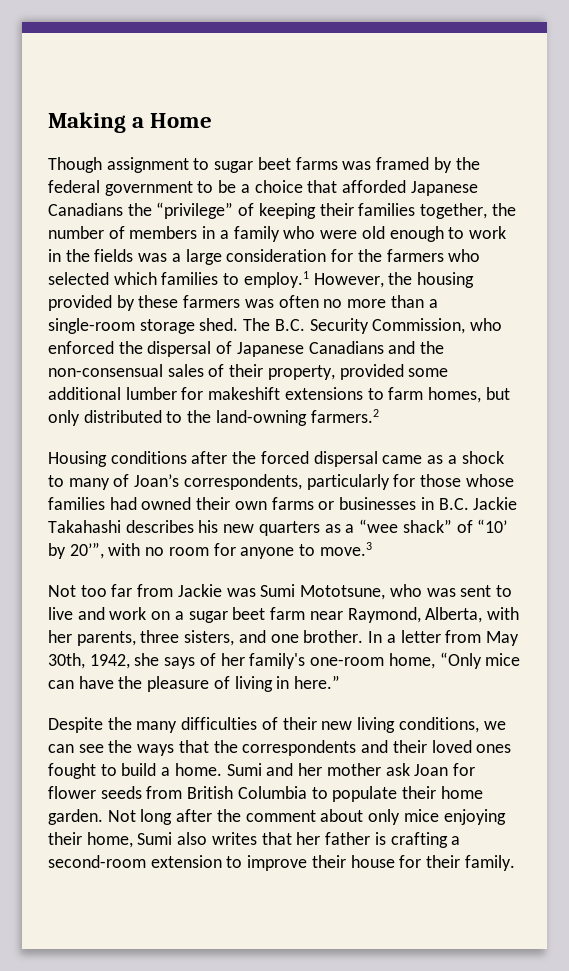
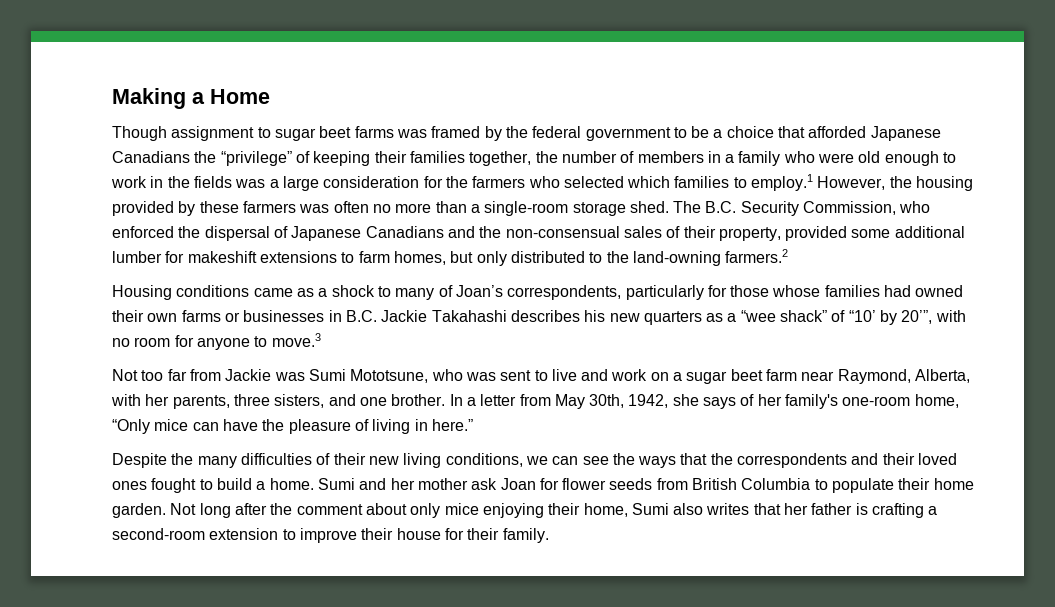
[191,451,378,467] after the forced dispersal -> (250, 291) none

